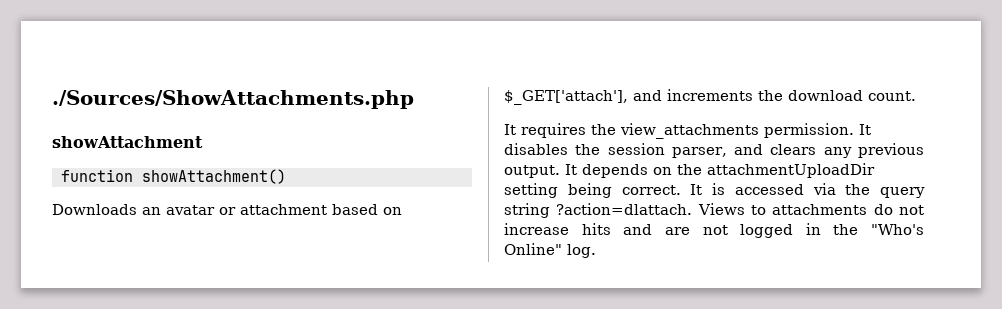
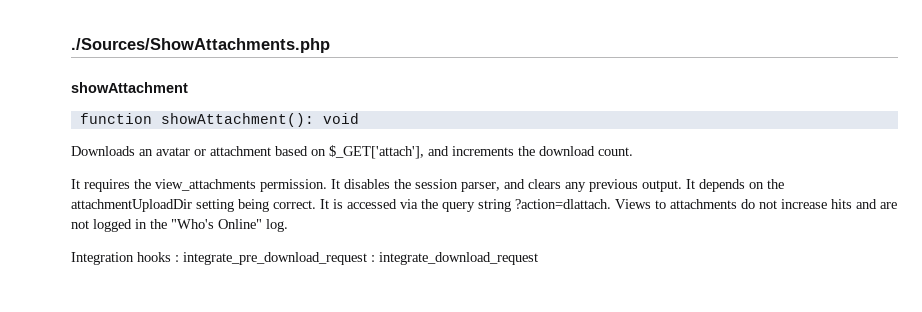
[141,169,286,184] showAttachment() -> [160,113,359,127] showAttachment(): void
(596, 251) none -> [71,252,538,265] // Integration hooks : integrate_pre_download_request : integrate_download_request

